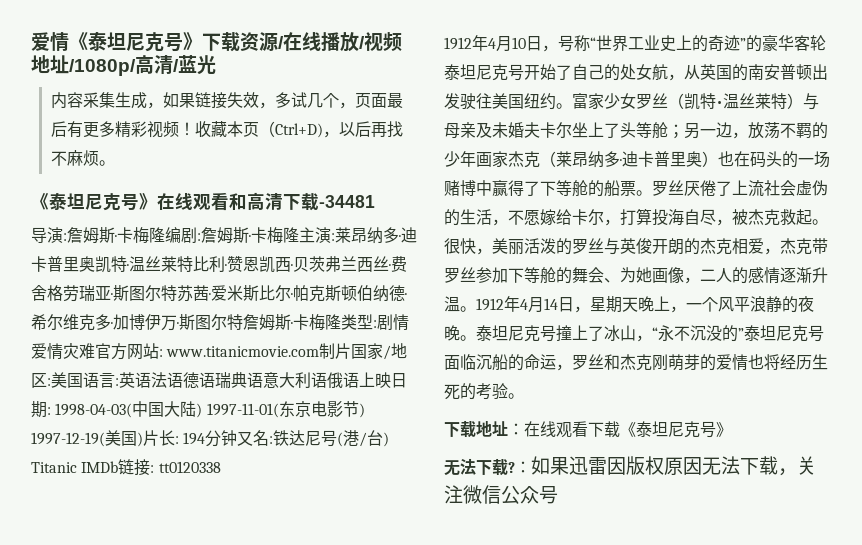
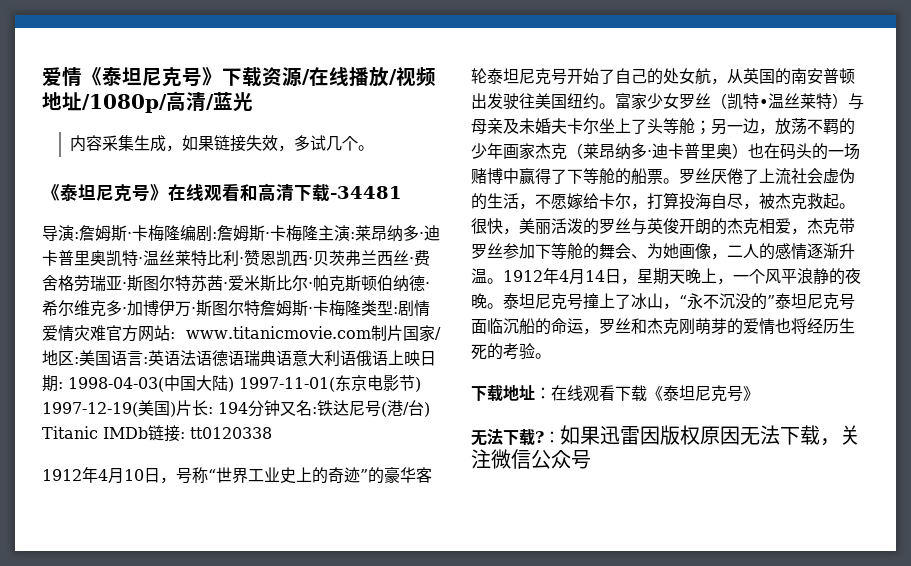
[338,93,403,109] [50,121,403,138] [50,150,99,166] ，页面最后有更多精彩视频！收藏本页（Ctrl+D)，以后再找不麻烦 -> (359, 143) none

